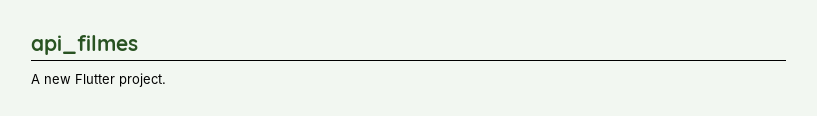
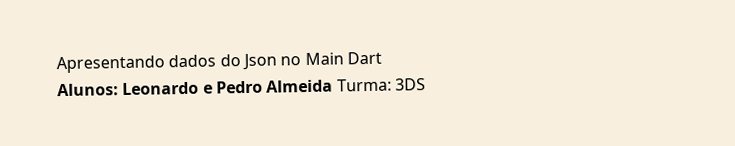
[31,35,138,55] [31,73,166,87] api_filmes // A new Flutter project. -> [56,51,382,74] [57,78,426,97] Apresentando dados do Json no Main Dart // Alunos: Leonardo e Pedro Almeida Turma: 3DS

